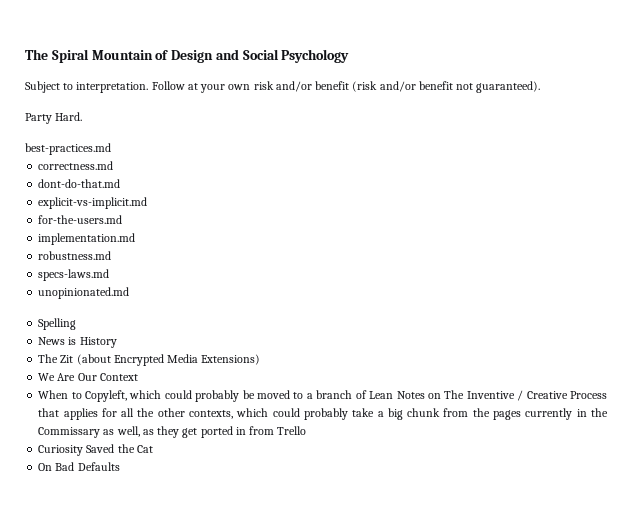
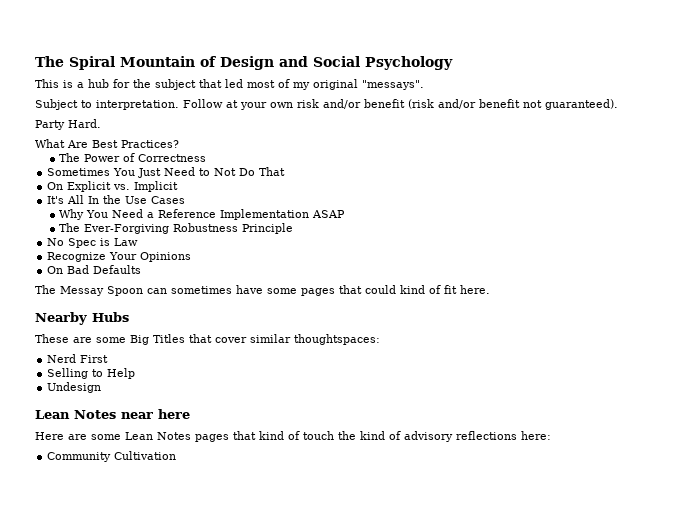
(350, 56) none -> [35,79,424,90] // This is a hub for the subject that led most of my original "messays".
[25,143,111,155] [38,161,114,170] [38,179,121,188] [38,197,148,209] [38,215,123,224] [38,233,136,245] [38,251,112,260] [38,269,110,281] [38,287,130,299] [38,318,77,330] [38,337,117,348] [38,354,261,366] [38,373,138,381] [38,390,607,402] [38,408,608,420] [38,426,307,438] [38,444,153,456] [38,462,120,471] best-practices.md // correctness.md // dont-do-that.md // explicit-vs-implicit.md // for-the-users.md // implementation.md // robustness.md // specs-laws.md // unopinionated.md // Spelling // News is History // The Zit (about Encrypted Media Extensions) // We Are Our Context // When to Copyleft, which could probably be moved to a branch of Lean Notes on The Inventive / Creative Process that applies for all the other contexts, which could probably take a big chunk from the pages currently in the Commissary as well, as they get ported in from Trello // Curiosity Saved the Cat // On Bad Defaults -> [35,139,179,148] [59,153,207,162] [47,167,286,178] [47,181,179,192] [47,195,186,204] [59,209,346,220] [59,223,294,234] [47,238,139,248] [47,252,192,262] [47,265,142,274] [35,285,490,296] [35,312,129,325] [35,334,380,345] [47,354,109,363] [47,368,136,379] [47,382,102,393] [35,409,190,419] [35,431,551,442] [47,451,177,462] What Are Best Practices? // The Power of Correctness // Sometimes You Just Need to Not Do That // On Explicit vs. Implicit // It's All In the Use Cases // Why You Need a Reference Implementation ASAP // The Ever-Forgiving Robustness Principle // No Spec is Law // Recognize Your Opinions // On Bad Defaults // The Messay Spoon can sometimes have some pages that could kind of fit here. // Nearby Hubs // These are some Big Titles that cover similar thoughtspaces: // Nerd First // Selling to Help // Undesign // Lean Notes near here // Here are some Lean Notes pages that kind of touch the kind of advisory reflections here: // Community Cultivation

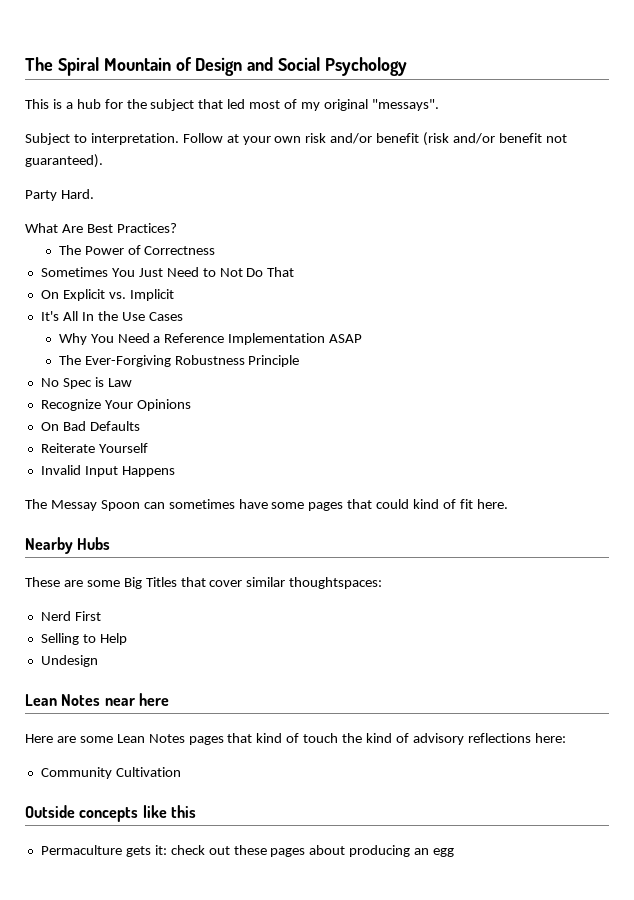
(142, 269) none -> [40,443,148,453] [40,465,175,477] // Reiterate Yourself // Invalid Input Happens
(177, 455) none -> [25,805,196,822] [40,845,455,857] // Outside concepts like this // Permaculture gets it: check out these pages about producing an egg

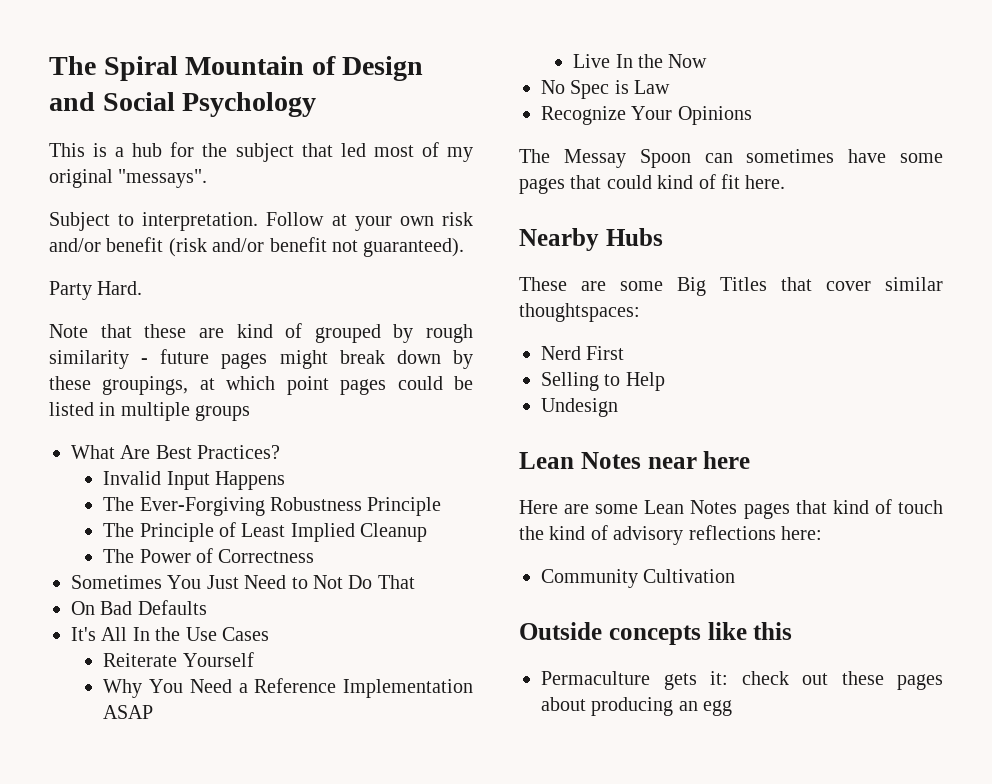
[25,223,177,233] What Are Best Practices? -> [49,323,473,343] [49,349,474,369] [49,376,473,395] [49,402,251,421] [71,445,281,459] [103,471,286,490] [103,497,442,516] [103,522,428,542] Note that these are kind of grouped by rough similarity - future pages might break down by these groupings, at which point pages could be listed in multiple groups // What Are Best Practices? // Invalid Input Happens // The Ever-Forgiving Robustness Principle // The Principle of Least Implied Cleanup
[62,289,174,301] Explicit vs. Implicit -> [100,600,207,615] Bad Defaults
(183, 316) none -> [103,652,254,667] // Reiterate Yourself
[58,355,300,367] The Ever-Forgiving Robustness Principle -> [573,54,708,68] Live In the Now
[40,421,140,431] [40,443,148,453] [40,465,175,477] // On Bad Defaults // Reiterate Yourself // Invalid Input Happens -> (752, 115) none

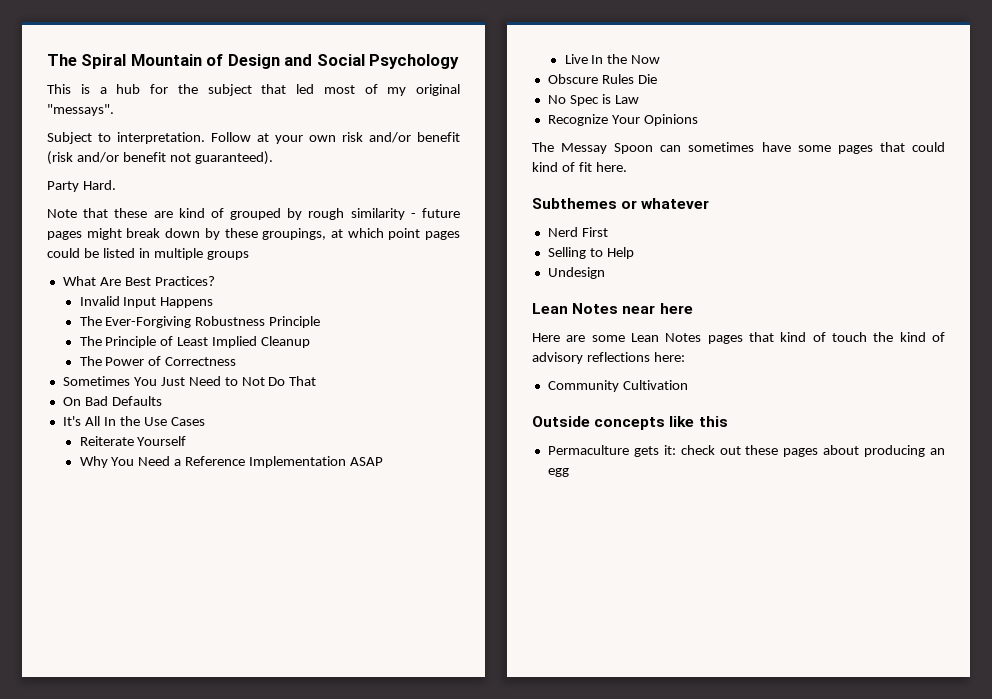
(708, 61) none -> [547,74,657,84] // Obscure Rules Die
[519,228,663,251] [519,277,943,296] [519,303,640,322] Nearby Hubs // These are some Big Titles that cover similar thoughtspaces: -> [532,198,710,209] Subthemes or whatever

